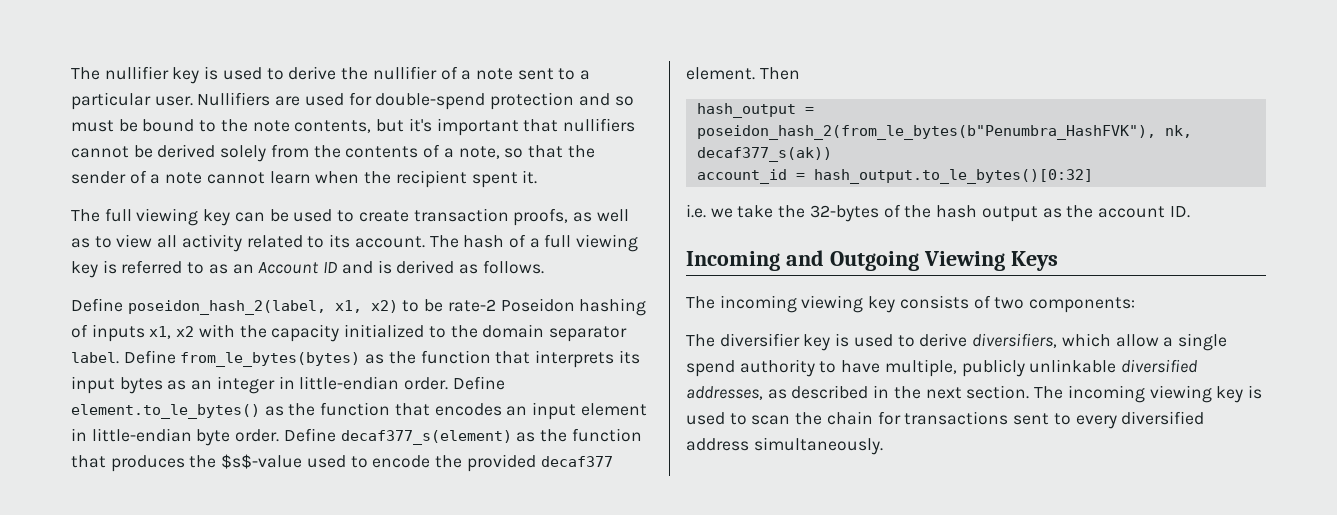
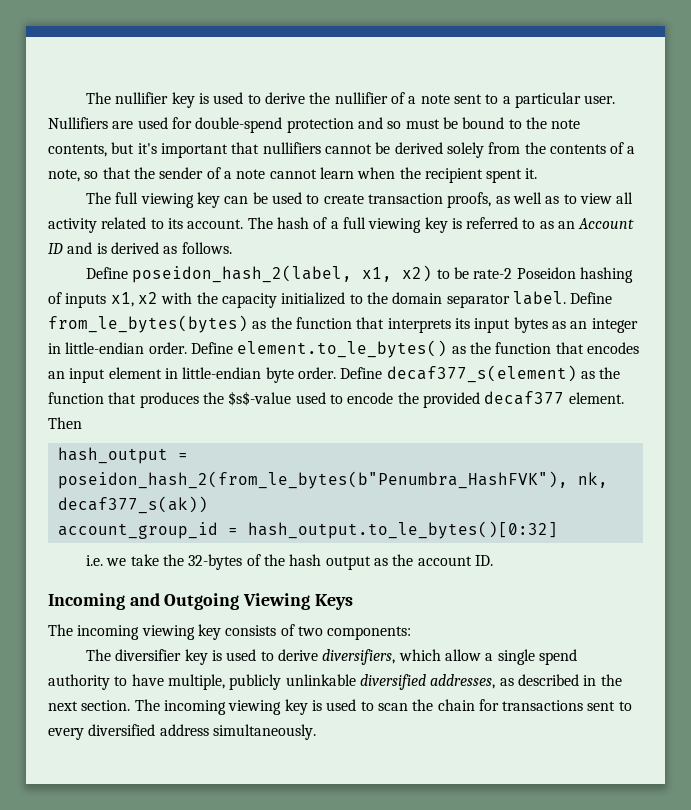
[696,169,787,184] account_id -> [57,522,218,539] account_group_id

